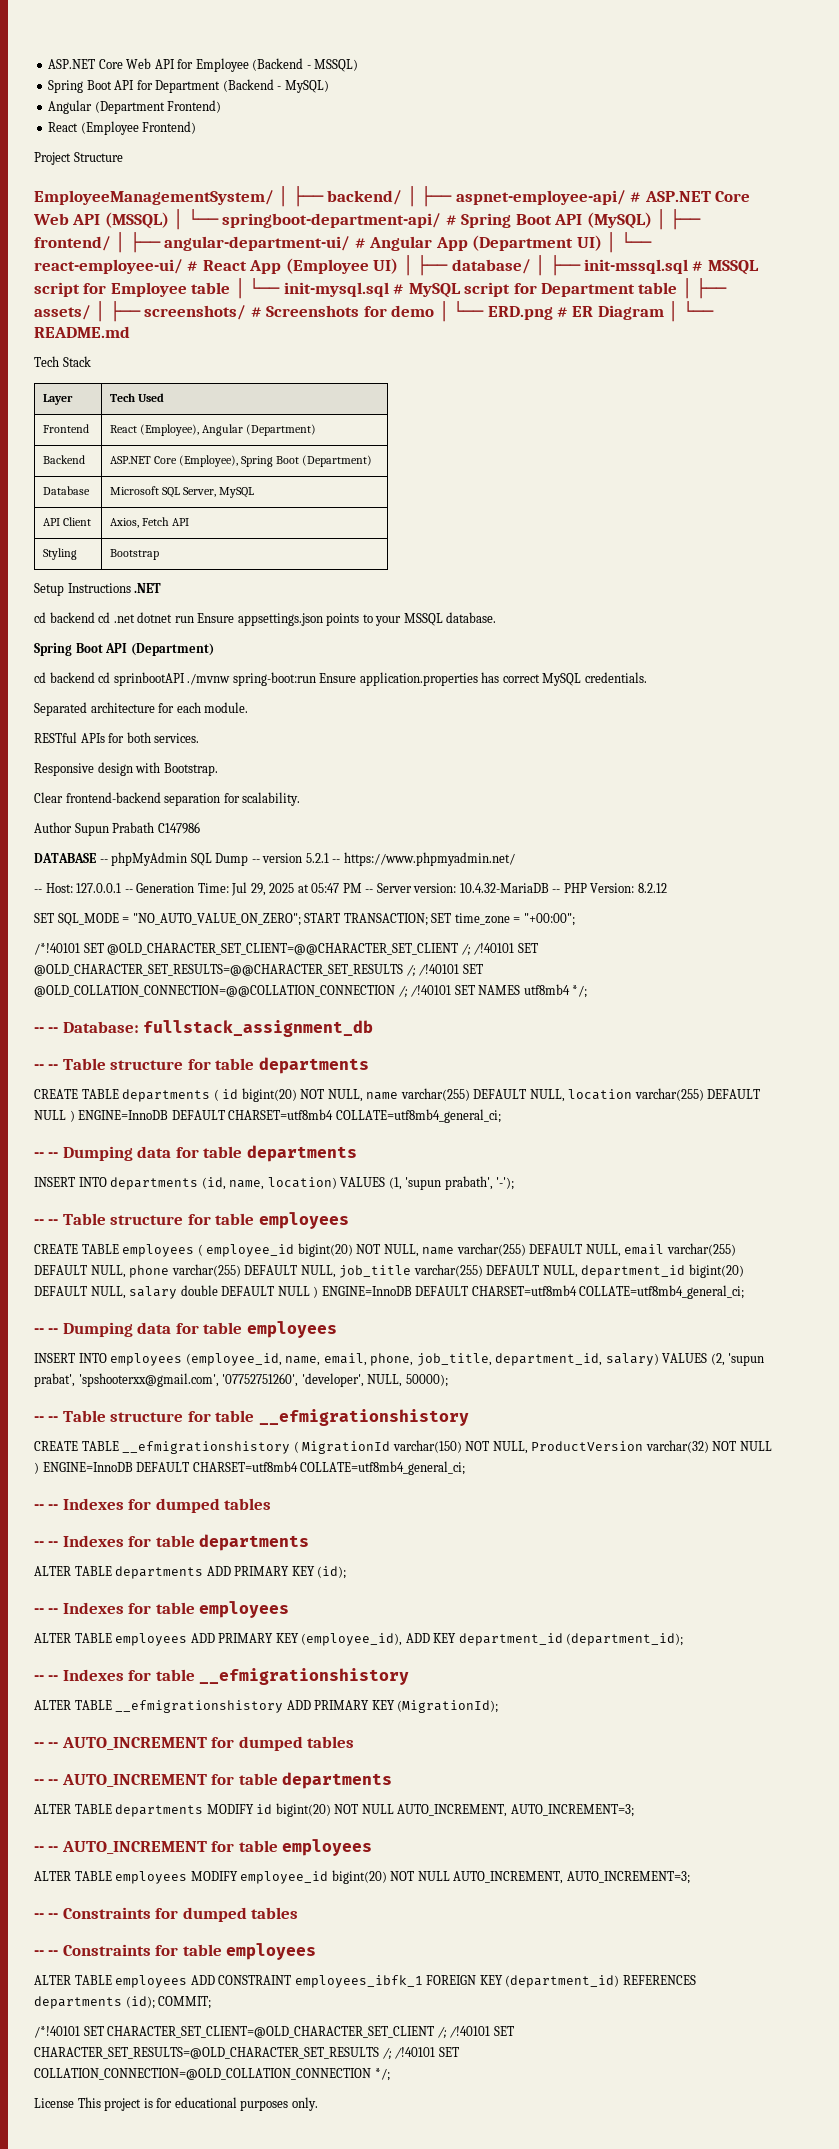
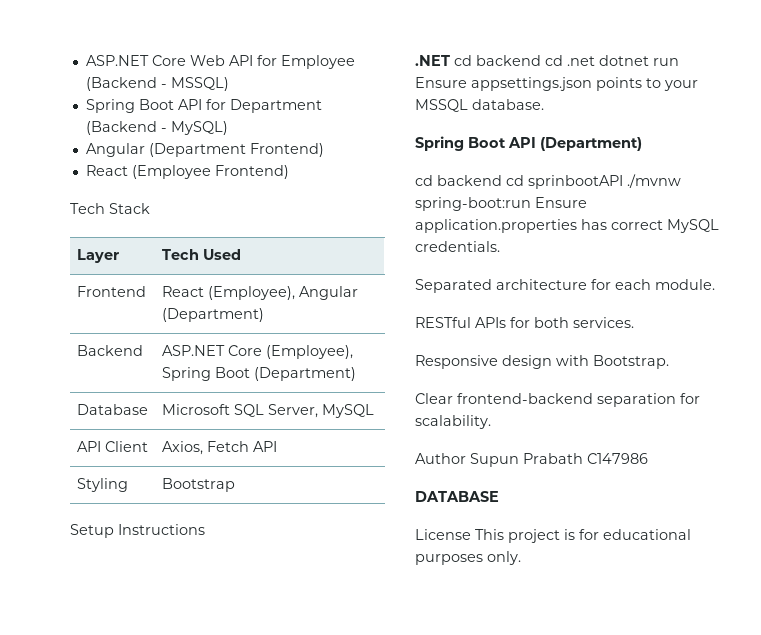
[34,152,123,165] [34,186,751,207] [33,209,702,230] [34,232,652,253] [34,255,759,276] [34,278,728,299] [34,301,714,322] [34,326,130,338] // Project Structure // EmployeeManagementSystem/ │ ├── backend/ │ ├── aspnet-employee-api/ # ASP.NET Core Web API (MSSQL) │ └── springboot-department-api/ # Spring Boot API (MySQL) │ ├── frontend/ │ ├── angular-department-ui/ # Angular App (Department UI) │ └── react-employee-ui/ # React App (Employee UI) │ ├── database/ │ ├── init-mssql.sql # MSSQL script for Employee table │ └── init-mysql.sql # MySQL script for Department table │ ├── assets/ │ ├── screenshots/ # Screenshots for demo │ └── ERD.png # ER Diagram │ └── README.md -> (289, 172) none
(131, 588) none -> (205, 529) //
(162, 588) // -> (450, 60) none
[99,852,515,866] [34,882,667,896] [34,913,575,926] [34,943,538,956] [34,964,483,977] [34,984,588,998] [34,1020,374,1037] [34,1057,369,1074] [34,1088,761,1102] [34,1109,501,1123] [34,1145,357,1162] [34,1176,515,1190] [34,1212,349,1229] [34,1243,736,1257] [34,1264,744,1278] [34,1285,745,1299] [34,1321,337,1338] [34,1353,765,1366] [34,1373,448,1387] [34,1409,469,1426] [34,1440,772,1454] [34,1461,466,1475] [34,1498,272,1513] [34,1534,310,1551] [34,1566,347,1579] [34,1601,290,1618] [34,1633,684,1646] [34,1668,410,1685] [34,1700,499,1713] [34,1736,355,1751] [34,1772,393,1789] [34,1803,634,1817] [34,1839,373,1856] [34,1870,690,1884] [34,1907,299,1922] [34,1943,317,1960] [34,1975,696,1988] [34,1996,212,2009] [34,2026,514,2039] [34,2047,459,2060] [34,2068,390,2081] -- phpMyAdmin SQL Dump -- version 5.2.1 -- https://www.phpmyadmin.net/ // -- Host: 127.0.0.1 -- Generation Time: Jul 29, 2025 at 05:47 PM -- Server version: 10.4.32-MariaDB -- PHP Version: 8.2.12 // SET SQL_MODE = "NO_AUTO_VALUE_ON_ZERO"; START TRANSACTION; SET time_zone = "+00:00"; // /*!40101 SET @OLD_CHARACTER_SET_CLIENT=@@CHARACTER_SET_CLIENT /; /!40101 SET @OLD_CHARACTER_SET_RESULTS=@@CHARACTER_SET_RESULTS /; /!40101 SET @OLD_COLLATION_CONNECTION=@@COLLATION_CONNECTION /; /!40101 SET NAMES utf8mb4 */; // -- -- Database: fullstack_assignment_db // -- -- Table structure for table departments // CREATE TABLE departments ( id bigint(20) NOT NULL, name varchar(255) DEFAULT NULL, location varchar(255) DEFAULT NULL ) ENGINE=InnoDB DEFAULT CHARSET=utf8mb4 COLLATE=utf8mb4_general_ci; // -- -- Dumping data for table departments // INSERT INTO departments (id, name, location) VALUES (1, 'supun prabath', '-'); // -- -- Table structure for table employees // CREATE TABLE employees ( employee_id bigint(20) NOT NULL, name varchar(255) DEFAULT NULL, email varchar(255) DEFAULT NULL, phone varchar(255) DEFAULT NULL, job_title varchar(255) DEFAULT NULL, department_id bigint(20) DEFAULT NULL, salary double DEFAULT NULL ) ENGINE=InnoDB DEFAULT CHARSET=utf8mb4 COLLATE=utf8mb4_general_ci; // -- -- Dumping data for table employees // INSERT INTO employees (employee_id, name, email, phone, job_title, department_id, salary) VALUES (2, 'supun prabat', 'spshooterxx@gmail.com', '07752751260', 'developer', NULL, 50000); // -- -- Table structure for table __efmigrationshistory // CREATE TABLE __efmigrationshistory ( MigrationId varchar(150) NOT NULL, ProductVersion varchar(32) NOT NULL ) ENGINE=InnoDB DEFAULT CHARSET=utf8mb4 COLLATE=utf8mb4_general_ci; // -- -- Indexes for dumped tables // -- -- Indexes for table departments // ALTER TABLE departments ADD PRIMARY KEY (id); // -- -- Indexes for table employees // ALTER TABLE employees ADD PRIMARY KEY (employee_id), ADD KEY department_id (department_id); // -- -- Indexes for table __efmigrationshistory // ALTER TABLE __efmigrationshistory ADD PRIMARY KEY (MigrationId); // -- -- AUTO_INCREMENT for dumped tables // -- -- AUTO_INCREMENT for table departments // ALTER TABLE departments MODIFY id bigint(20) NOT NULL AUTO_INCREMENT, AUTO_INCREMENT=3; // -- -- AUTO_INCREMENT for table employees // ALTER TABLE employees MODIFY employee_id bigint(20) NOT NULL AUTO_INCREMENT, AUTO_INCREMENT=3; // -- -- Constraints for dumped tables // -- -- Constraints for table employees // ALTER TABLE employees ADD CONSTRAINT employees_ibfk_1 FOREIGN KEY (department_id) REFERENCES departments (id); COMMIT; // /*!40101 SET CHARACTER_SET_CLIENT=@OLD_CHARACTER_SET_CLIENT /; /!40101 SET CHARACTER_SET_RESULTS=@OLD_CHARACTER_SET_RESULTS /; /!40101 SET COLLATION_CONNECTION=@OLD_COLLATION_CONNECTION */; -> (499, 496) none

